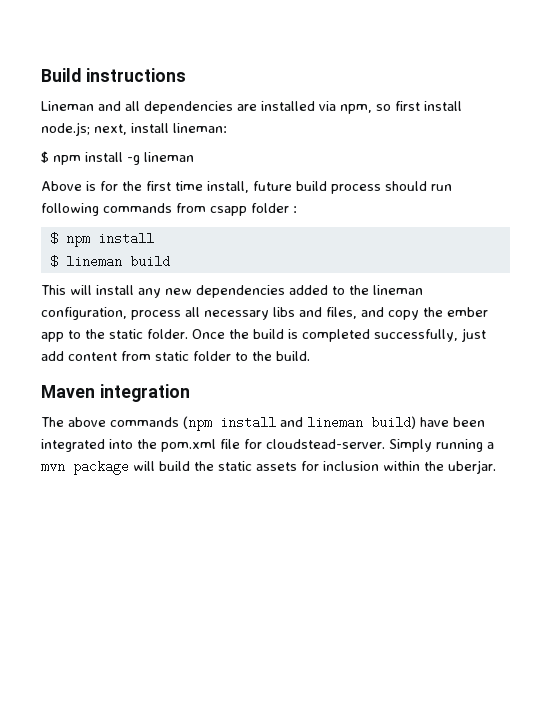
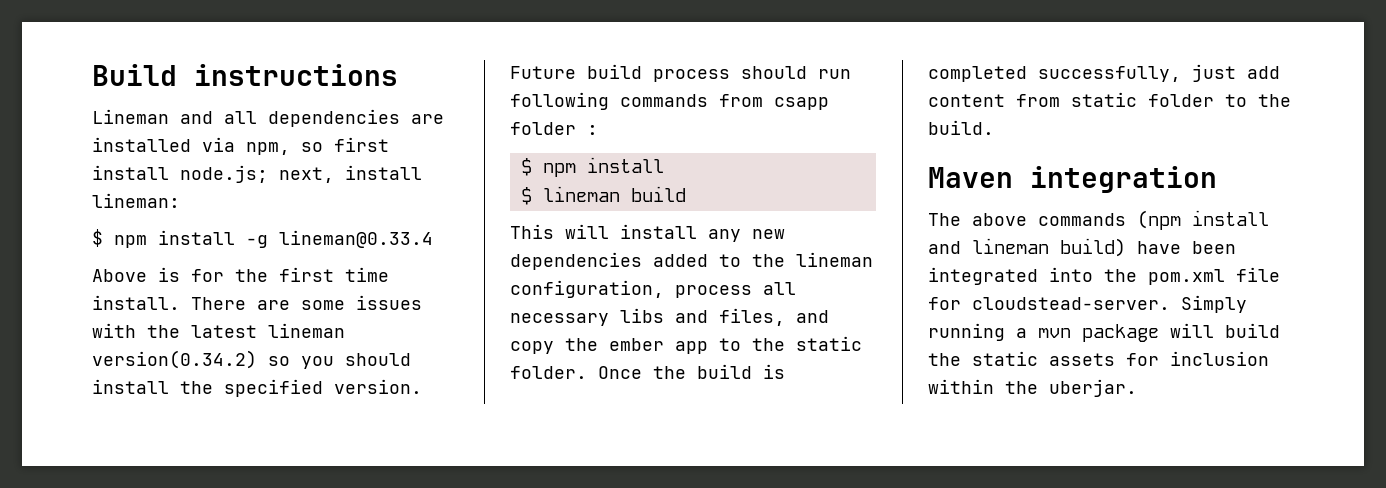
[144,152,194,162] lineman -> [279,230,433,248] lineman@0.33.4
[207,181,292,193] install, future -> [92,295,422,310] [92,323,345,338] [92,350,411,369] [92,379,422,397] [510,66,576,79] install. There are some issues with the latest lineman version(0.34.2) so you should install the specified version. Future

